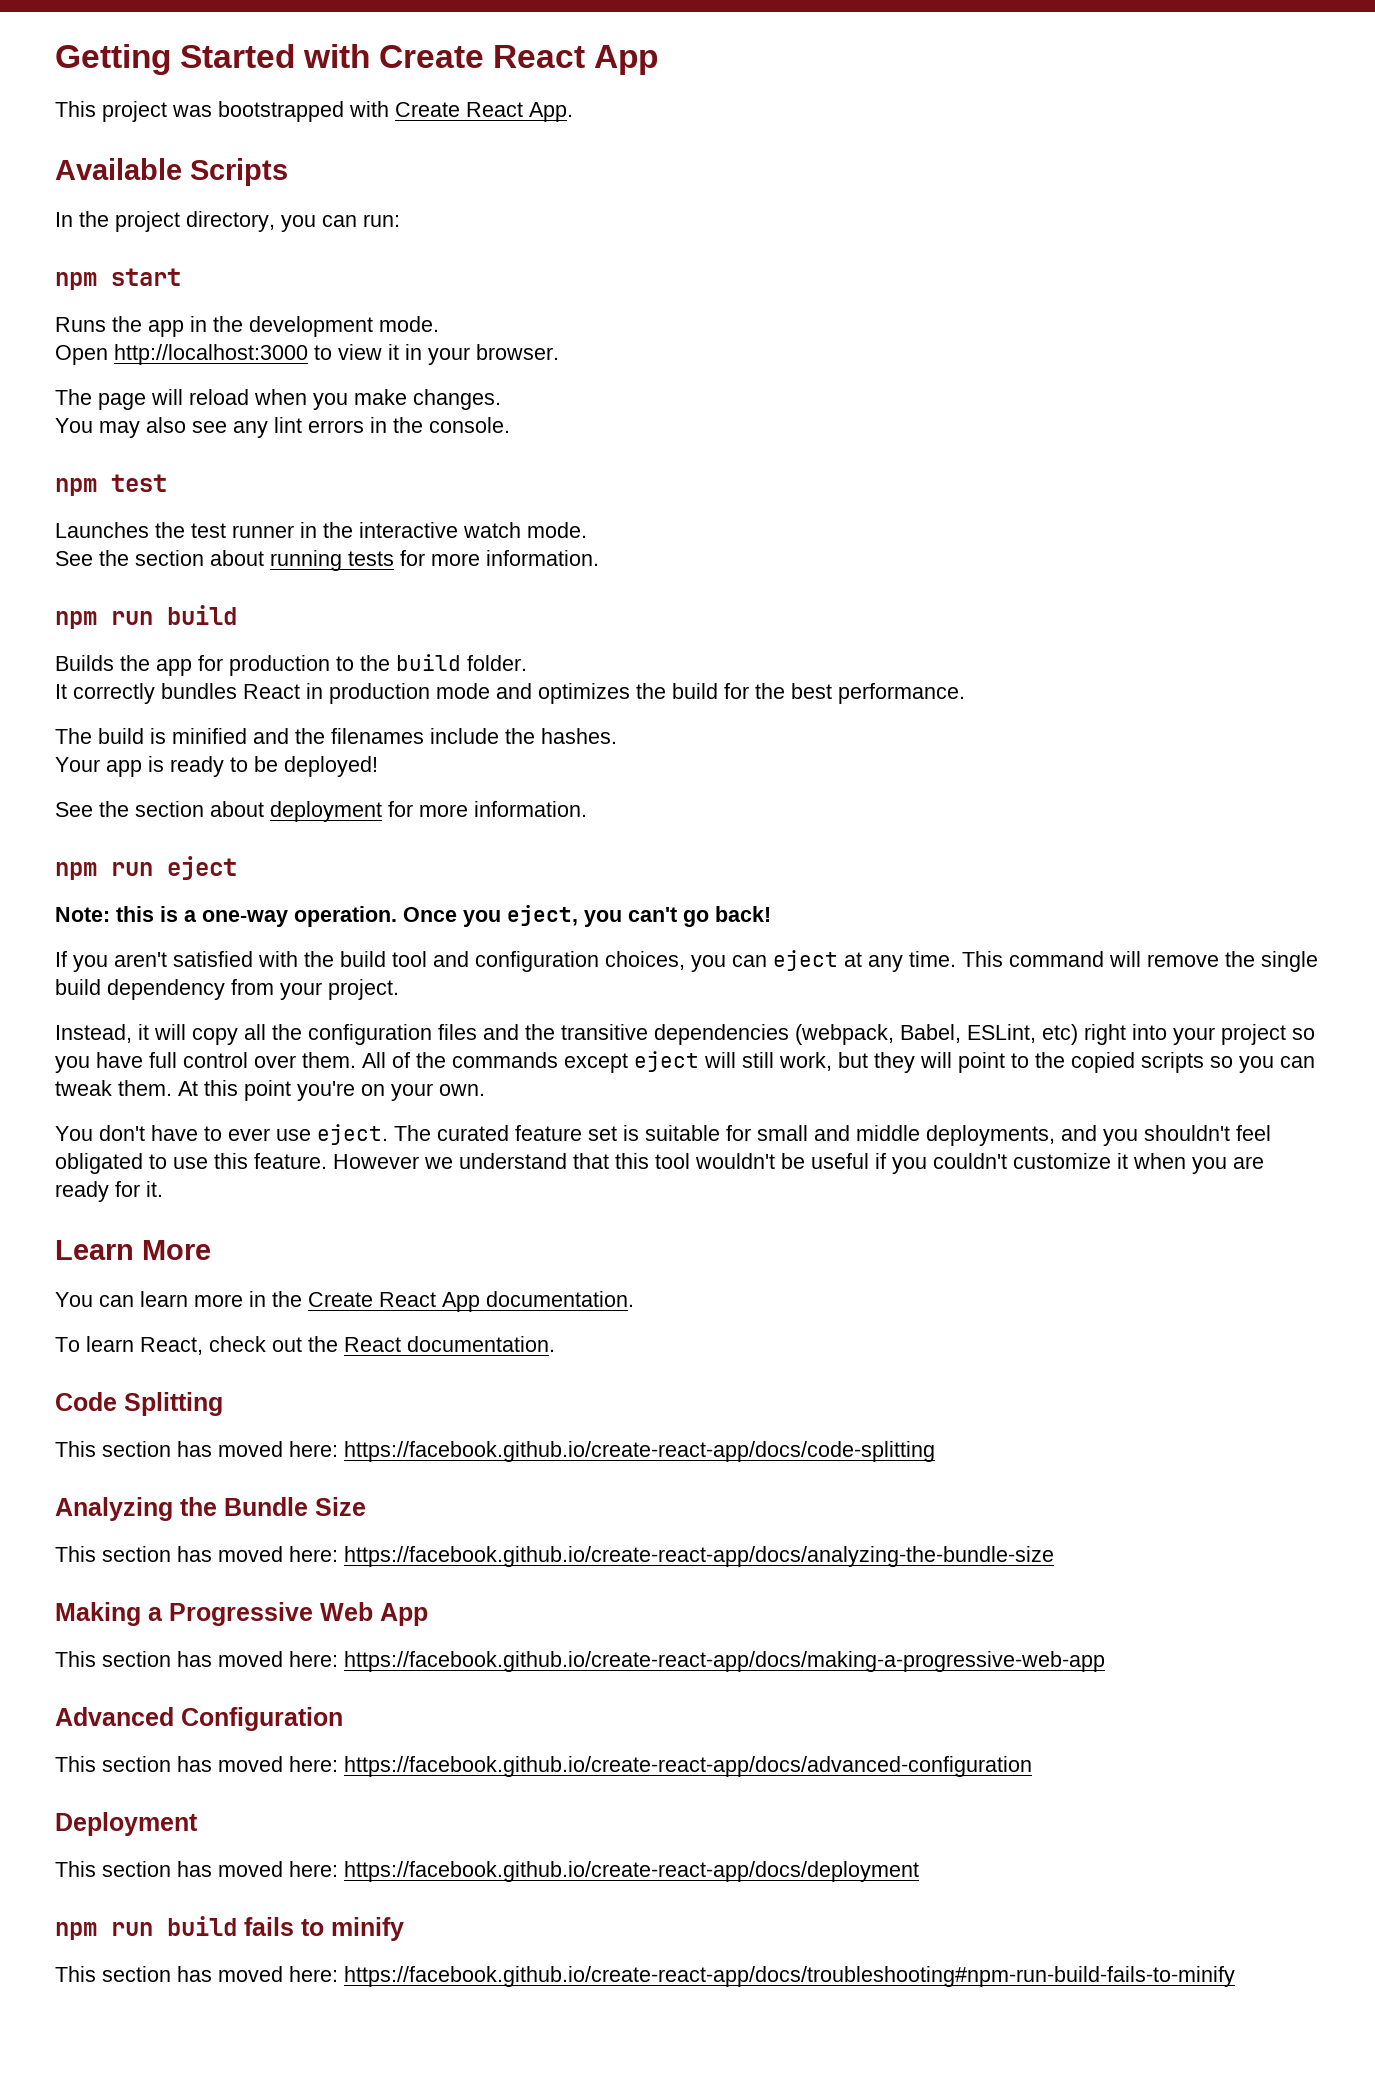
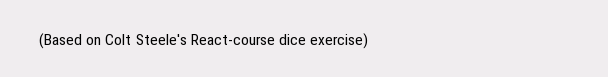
[55,44,659,75] [55,101,573,122] [55,158,288,186] [55,211,400,232] [55,268,181,290] [55,316,439,337] [55,344,559,365] [55,389,501,410] [55,417,510,438] [55,474,167,496] [55,522,587,538] [55,550,599,571] [55,605,237,629] [55,654,527,676] [55,683,965,704] [55,728,617,744] [55,756,378,777] [55,801,587,822] [55,856,237,880] [55,905,771,927] [55,950,1318,972] [55,979,399,1000] [55,1024,1315,1045] [55,1051,1315,1073] [55,1080,485,1101] [55,1124,1271,1146] [55,1153,1264,1174] [55,1181,163,1202] [55,1240,211,1260] [55,1291,634,1312] [55,1336,555,1355] [55,1392,223,1416] [55,1441,935,1462] [55,1497,366,1521] [55,1546,1054,1567] [55,1602,428,1626] [55,1651,1105,1672] [55,1707,343,1731] [55,1756,1032,1777] [55,1812,198,1836] [55,1861,919,1882] [55,1916,404,1941] [55,1966,1235,1987] Getting Started with Create React App // This project was bootstrapped with Create React App. // Available Scripts // In the project directory, you can run: // npm start // Runs the app in the development mode. // Open http://localhost:3000 to view it in your browser. // The page will reload when you make changes. // You may also see any lint errors in the console. // npm test // Launches the test runner in the interactive watch mode. // See the section about running tests for more information. // npm run build // Builds the app for production to the build folder. // It correctly bundles React in production mode and optimizes the build for the best performance. // The build is minified and the filenames include the hashes. // Your app is ready to be deployed! // See the section about deployment for more information. // npm run eject // Note: this is a one-way operation. Once you eject, you can't go back! // If you aren't satisfied with the build tool and configuration choices, you can eject at any time. This command will remove the single build dependency from your project. // Instead, it will copy all the configuration files and the transitive dependencies (webpack, Babel, ESLint, etc) right into your project so you have full control over them. All of the commands except eject will still work, but they will point to the copied scripts so you can tweak them. At this point you're on your own. // You don't have to ever use eject. The curated feature set is suitable for small and middle deployments, and you shouldn't feel obligated to use this feature. However we understand that this tool wouldn't be useful if you couldn't customize it when you are ready for it. // Learn More // You can learn more in the Create React App documentation. // To learn React, check out the React documentation. // Code Splitting // This section has moved here: https://facebook.github.io/create-react-app/docs/code-splitting // Analyzing the Bundle Size // This section has moved here: https://facebook.github.io/create-react-app/docs/analyzing-the-bundle-size // Making a Progressive Web App // This section has moved here: https://facebook.github.io/create-react-app/docs/making-a-progressive-web-app // Advanced Configuration // This section has moved here: https://facebook.github.io/create-react-app/docs/advanced-configuration // Deployment // This section has moved here: https://facebook.github.io/create-react-app/docs/deployment // npm run build fails to minify // This section has moved here: https://facebook.github.io/create-react-app/docs/troubleshooting#npm-run-build-fails-to-minify -> [39,33,369,49] (Based on Colt Steele's React-course dice exercise)

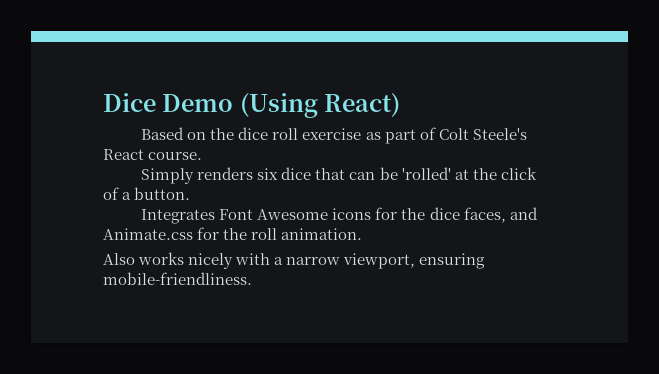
[39,33,369,49] (Based on Colt Steele's React-course dice exercise) -> [103,92,401,118] [141,127,527,144] [103,149,203,160] [141,167,537,184] [103,187,191,200] [141,207,538,224] [103,227,363,240] [103,252,486,269] [103,272,252,285] Dice Demo (Using React) // Based on the dice roll exercise as part of Colt Steele's React course. // Simply renders six dice that can be 'rolled' at the click of a button. // Integrates Font Awesome icons for the dice faces, and Animate.css for the roll animation. // Also works nicely with a narrow viewport, ensuring mobile-friendliness.

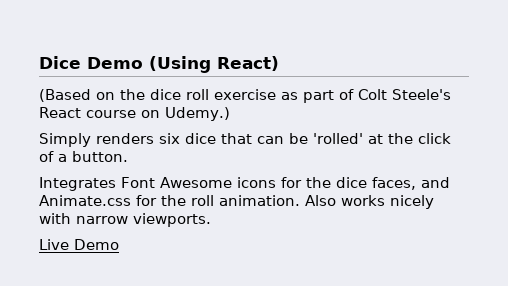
[141,127,185,140] Based -> [39,89,91,102] (Based
[148,152,203,160] course. -> [86,107,230,121] course on Udemy.)
(363, 234) // -> (300, 200) none
[274,253,486,269] [103,272,252,285] a narrow viewport, ensuring mobile-friendliness. -> [76,213,211,227] [39,239,119,250] narrow viewports. // Live Demo

